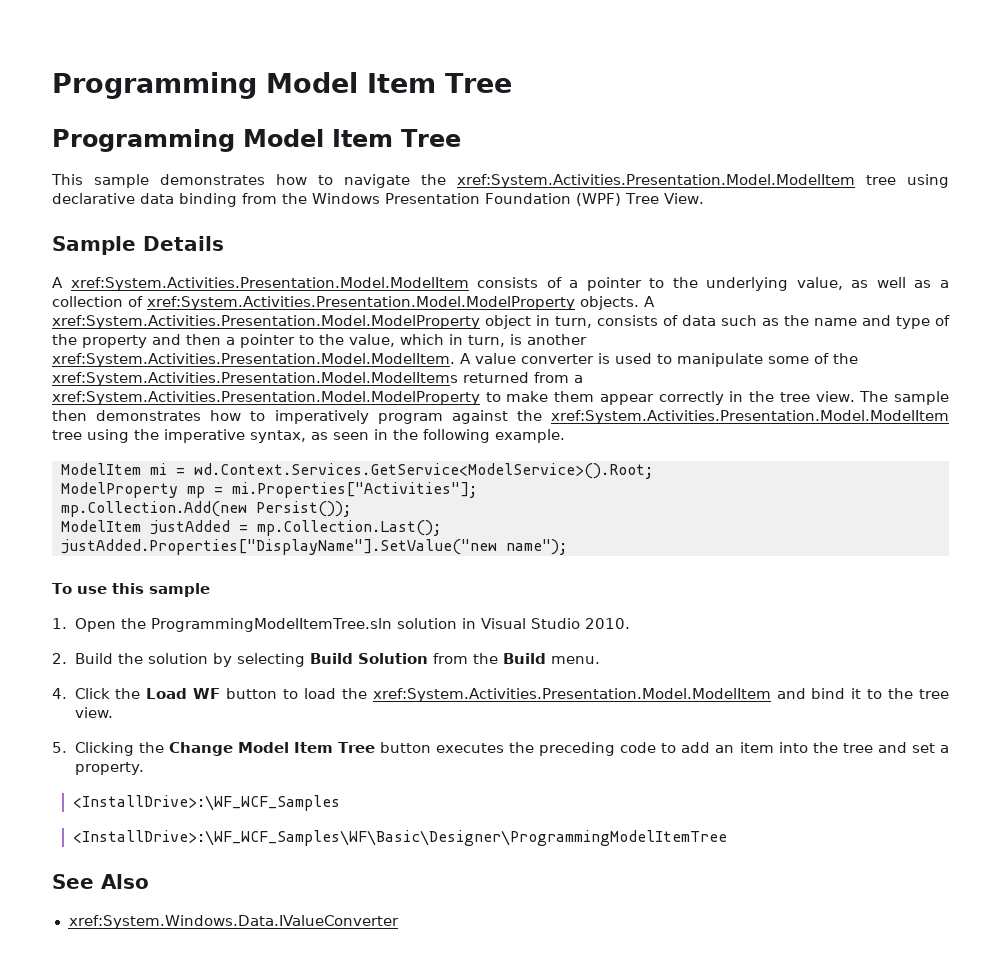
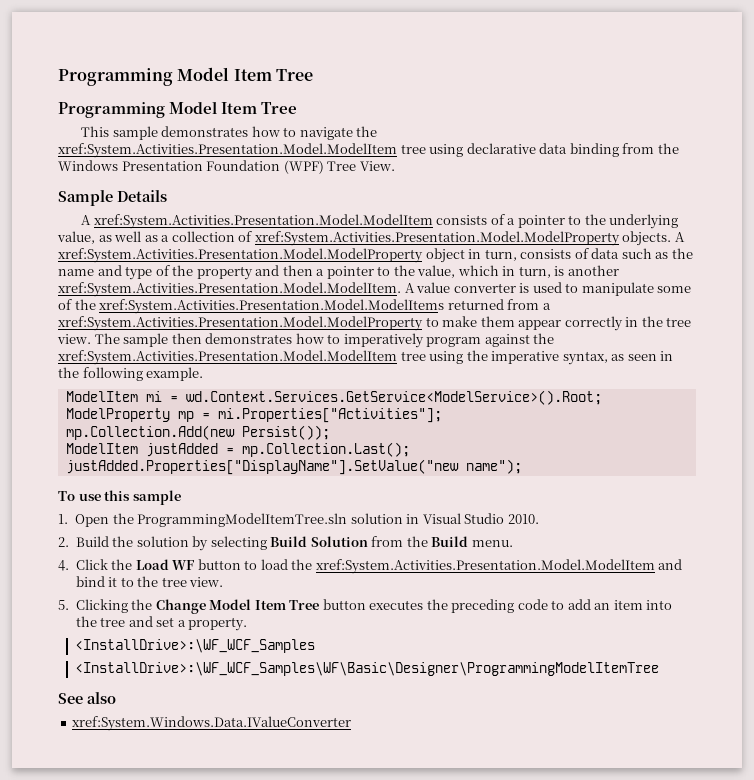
[101,874,149,889] Also -> [87,692,116,704] also

